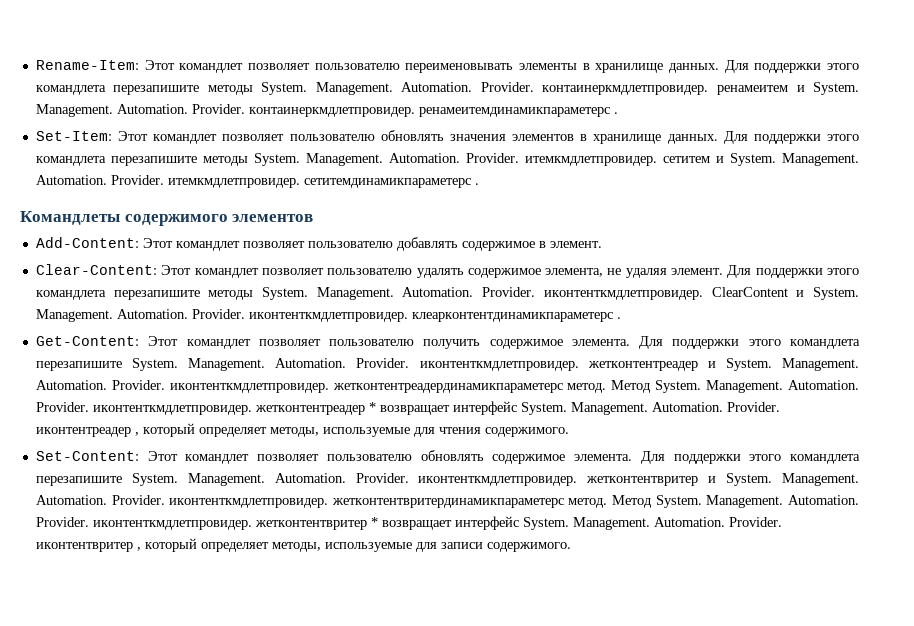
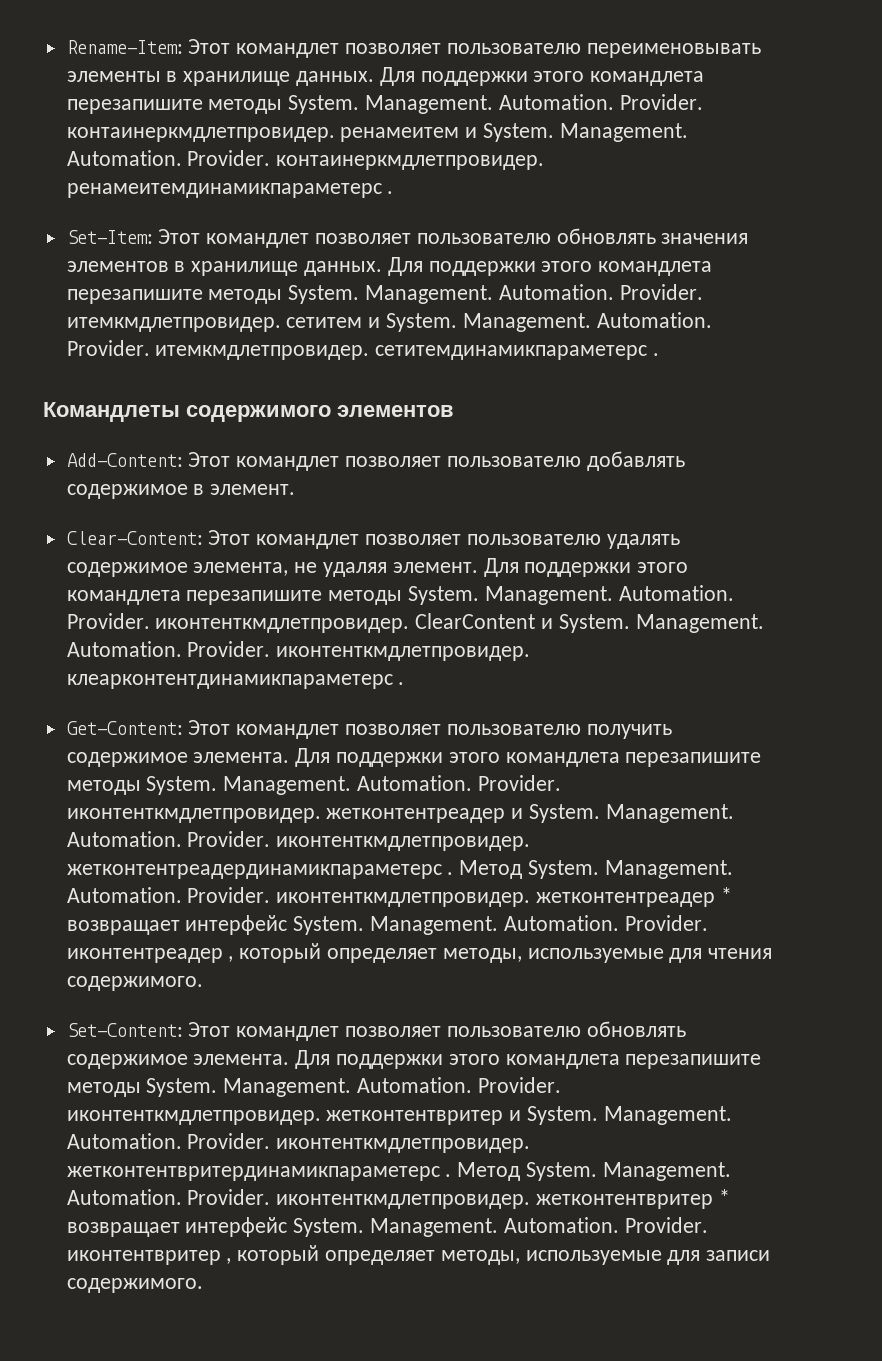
(122, 366) none -> [66,780,141,795] методы
[567,383,607,393] метод. -> [447,872,454,875] .
(122, 481) none -> [66,1082,141,1097] методы
[568,498,608,508] метод. -> [445,1174,452,1177] .

